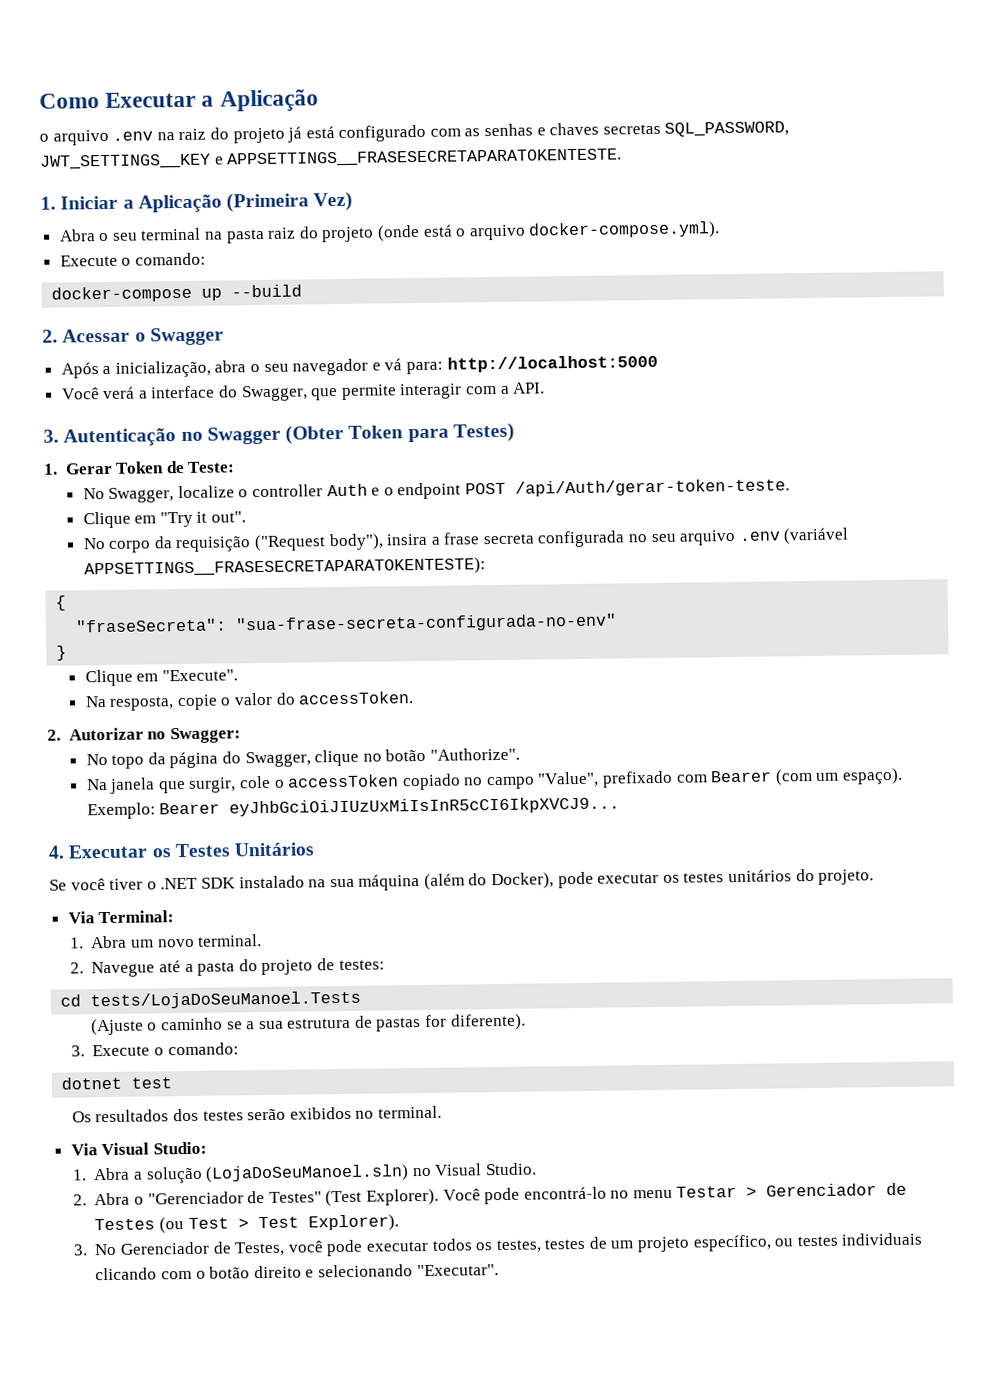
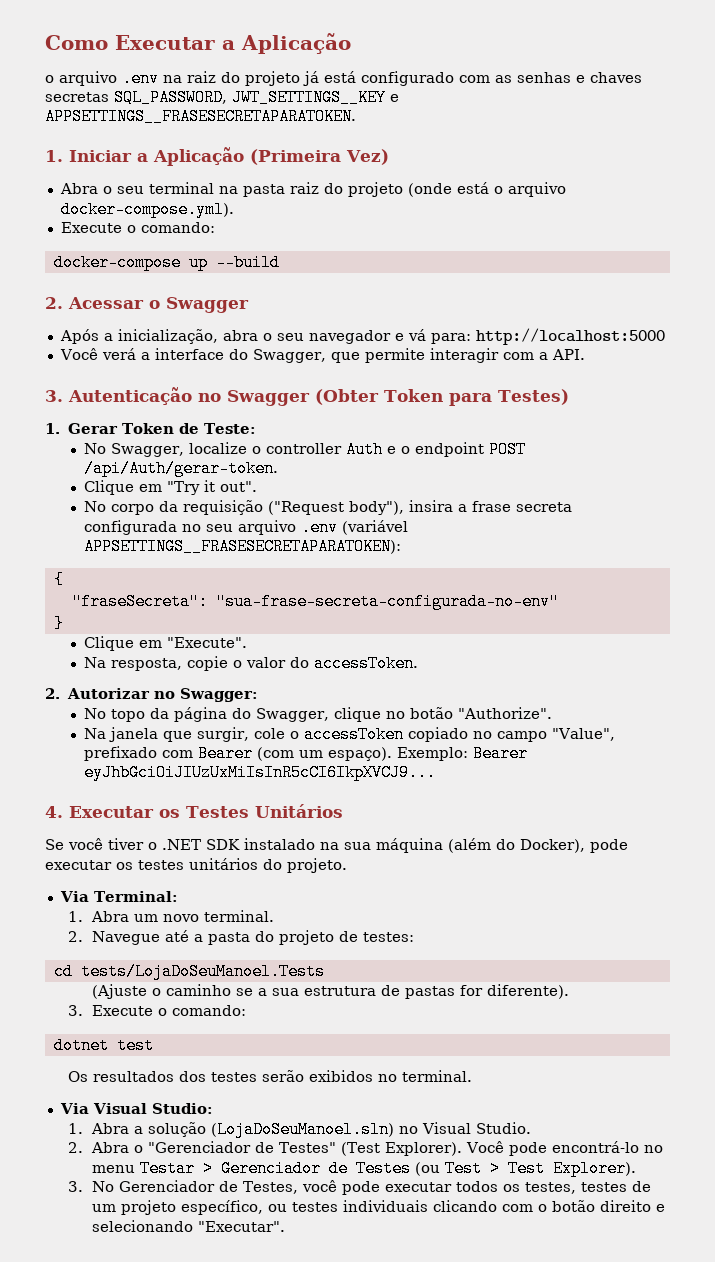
[227,148,623,168] APPSETTINGS__FRASESECRETAPARATOKENTESTE. -> [45,108,356,125] APPSETTINGS__FRASESECRETAPARATOKEN.
[514,478,790,497] /api/Auth/gerar-token-teste. -> [84,460,279,477] /api/Auth/gerar-token.
[83,557,486,579] APPSETTINGS__FRASESECRETAPARATOKENTESTE): -> [84,538,402,555] APPSETTINGS__FRASESECRETAPARATOKEN):

